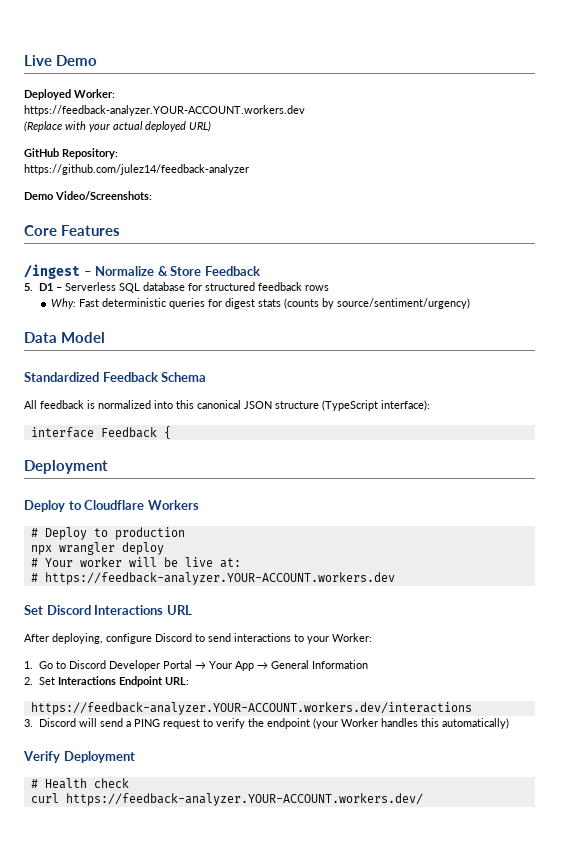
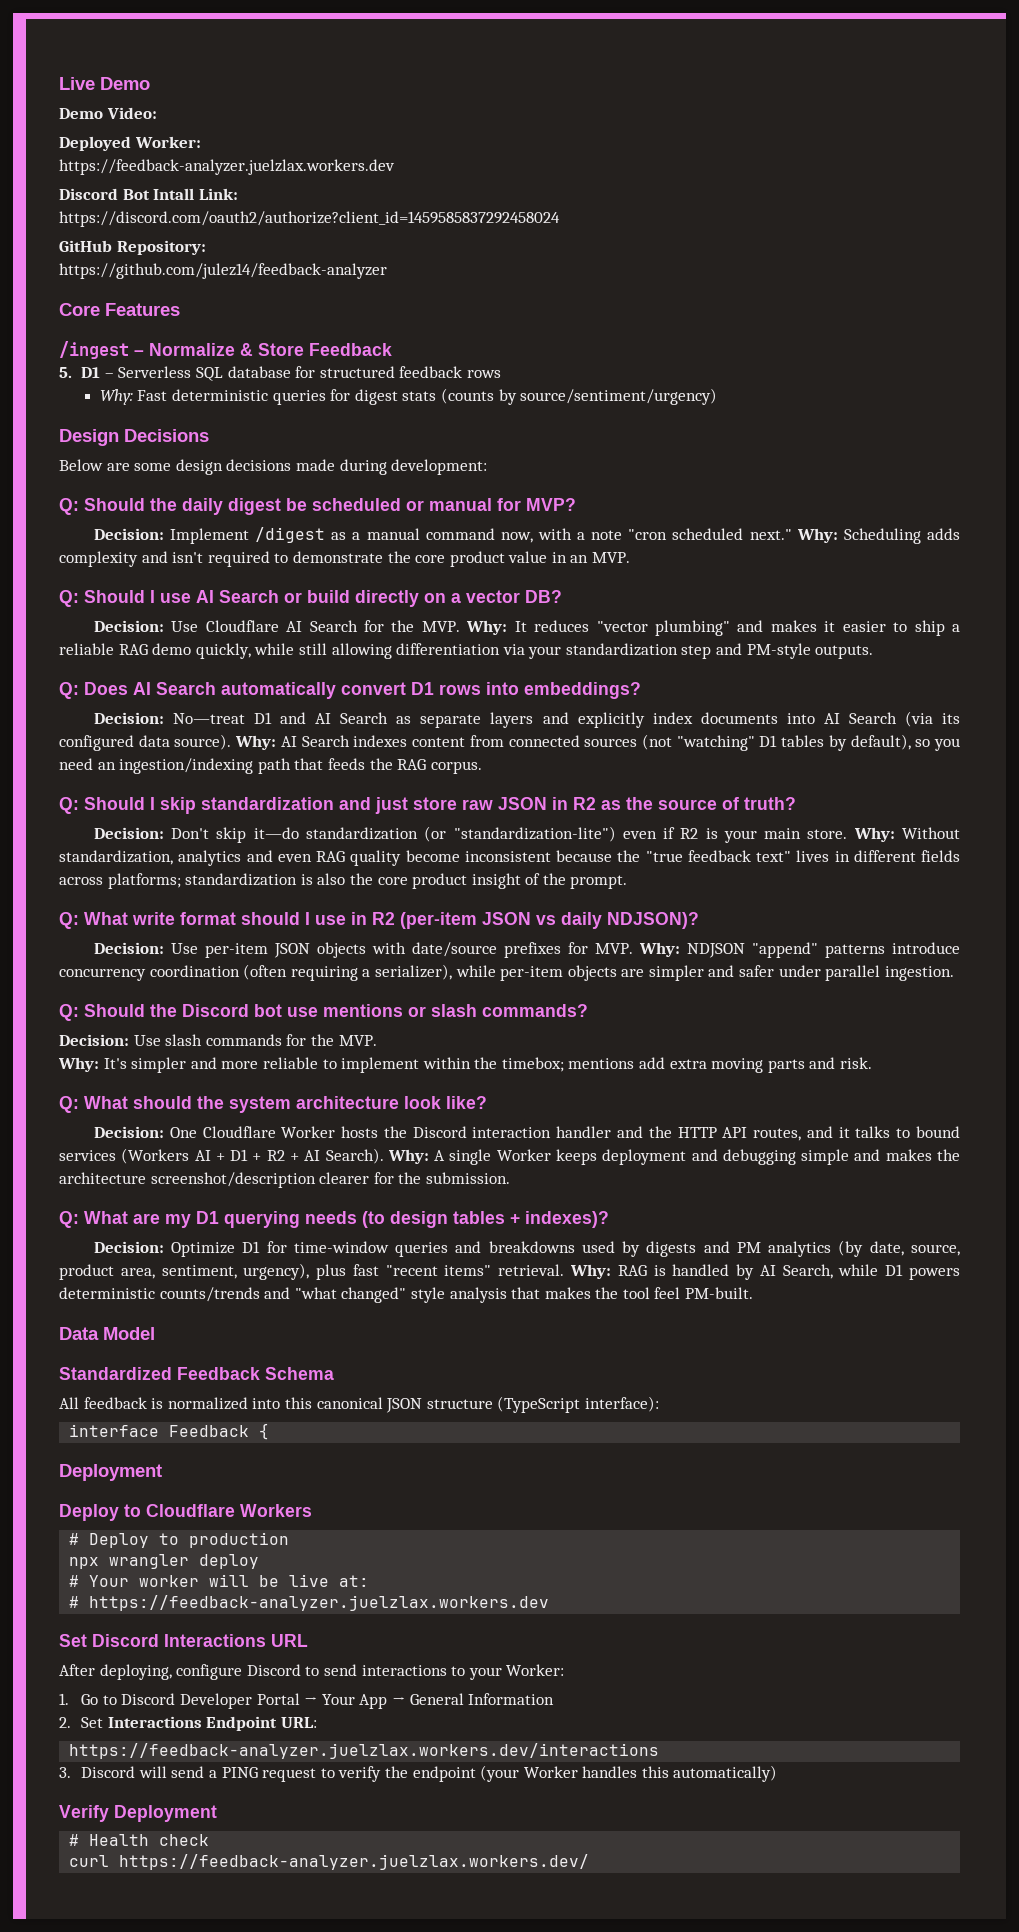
(98, 60) none -> [59,107,157,119] // Demo Video:
[24,105,305,116] [24,121,211,132] https://feedback-analyzer.YOUR-ACCOUNT.workers.dev // (Replace with your actual deployed URL) -> [59,159,395,175] [59,188,238,200] [59,211,560,227] https://feedback-analyzer.juelzlax.workers.dev // Discord Bot Intall Link: // https://discord.com/oauth2/authorize?client_id=1459585837292458024
[24,191,152,200] // Demo Video/Screenshots: -> (387, 271) none
(471, 303) none -> [59,429,209,446] [59,459,488,475] [59,498,576,515] [93,527,961,544] [59,551,631,567] [59,590,562,607] [93,620,961,636] [59,643,874,659] [59,682,641,699] [93,711,961,728] [59,734,960,751] [59,758,482,774] [59,797,796,814] [93,826,960,843] [59,850,960,866] [59,873,628,889] [59,912,699,929] [93,942,961,958] [59,964,954,981] [59,1004,588,1021] [59,1034,377,1046] [58,1057,873,1073] [59,1096,487,1113] [93,1126,961,1141] [59,1148,961,1165] [59,1172,510,1188] [59,1211,609,1228] [93,1240,961,1257] [59,1263,961,1280] [59,1287,754,1303] // Design Decisions // Below are some design decisions made during development: // Q: Should the daily digest be scheduled or manual for MVP? // Decision: Implement /digest as a manual command now, with a note "cron scheduled next." Why: Scheduling adds complexity and isn't required to demonstrate the core product value in an MVP. // Q: Should I use AI Search or build directly on a vector DB? // Decision: Use Cloudflare AI Search for the MVP. Why: It reduces "vector plumbing" and makes it easier to ship a reliable RAG demo quickly, while still allowing differentiation via your standardization step and PM-style outputs. // Q: Does AI Search automatically convert D1 rows into embeddings? // Decision: No—treat D1 and AI Search as separate layers and explicitly index documents into AI Search (via its configured data source). Why: AI Search indexes content from connected sources (not "watching" D1 tables by default), so you need an ingestion/indexing path that feeds the RAG corpus. // Q: Should I skip standardization and just store raw JSON in R2 as the source of truth? // Decision: Don't skip it—do standardization (or "standardization-lite") even if R2 is your main store. Why: Without standardization, analytics and even RAG quality become inconsistent because the "true feedback text" lives in different fields across platforms; standardization is also the core product insight of the prompt. // Q: What write format should I use in R2 (per-item JSON vs daily NDJSON)? // Decision: Use per-item JSON objects with date/source prefixes for MVP. Why: NDJSON "append" patterns introduce concurrency coordination (often requiring a serializer), while per-item objects are simpler and safer under parallel ingestion. // Q: Should the Discord bot use mentions or slash commands? // Decision: Use slash commands for the MVP. // Why: It's simpler and more reliable to implement within the timebox; mentions add extra moving parts and risk. // Q: What should the system architecture look like? // Decision: One Cloudflare Worker hosts the Discord interaction handler and the HTTP API routes, and it talks to bound services (Workers AI + D1 + R2 + AI Search). Why: A single Worker keeps deployment and debugging simple and makes the architecture screenshot/description clearer for the submission. // Q: What are my D1 querying needs (to design tables + indexes)? // Decision: Optimize D1 for time-window queries and breakdowns used by digests and PM analytics (by date, source, product area, sentiment, urgency), plus fast "recent items" retrieval. Why: RAG is handled by AI Search, while D1 powers deterministic counts/trends and "what changed" style analysis that makes the tool feel PM-built.
[44,572,395,585] https://feedback-analyzer.YOUR-ACCOUNT.workers.dev -> [89,1595,550,1611] https://feedback-analyzer.juelzlax.workers.dev
[30,702,472,715] https://feedback-analyzer.YOUR-ACCOUNT.workers.dev/interactions -> [69,1743,660,1759] https://feedback-analyzer.juelzlax.workers.dev/interactions
[65,793,423,806] https://feedback-analyzer.YOUR-ACCOUNT.workers.dev/ -> [119,1854,590,1870] https://feedback-analyzer.juelzlax.workers.dev/

